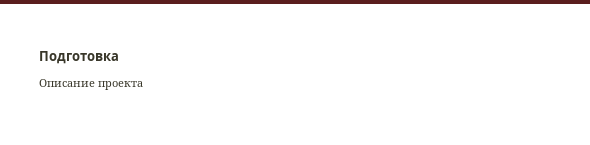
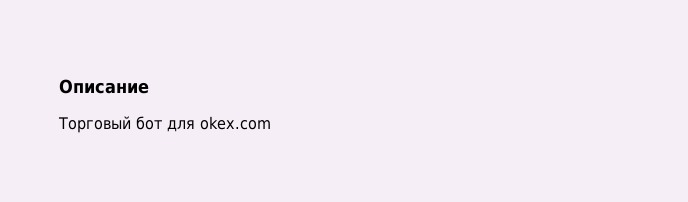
[39,51,119,64] [39,79,143,90] Подготовка // Описание проекта -> [59,79,149,94] [58,116,271,133] Описание // Торговый бот для okex.com

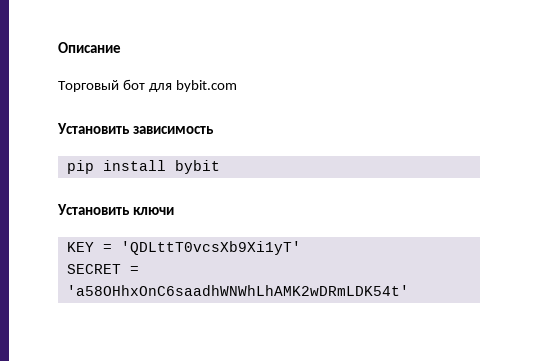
[200,116,271,130] okex.com -> [175,80,237,92] [57,123,215,134] [66,160,220,174] [57,204,175,215] [66,241,301,255] [66,264,139,274] [66,285,409,296] bybit.com // Установить зависимость // pip install bybit // Установить ключи // KEY = 'QDLttT0vcsXb9Xi1yT' // SECRET = 'a58OHhxOnC6saadhWNWhLhAMK2wDRmLDK54t'

